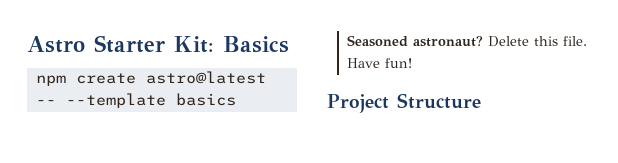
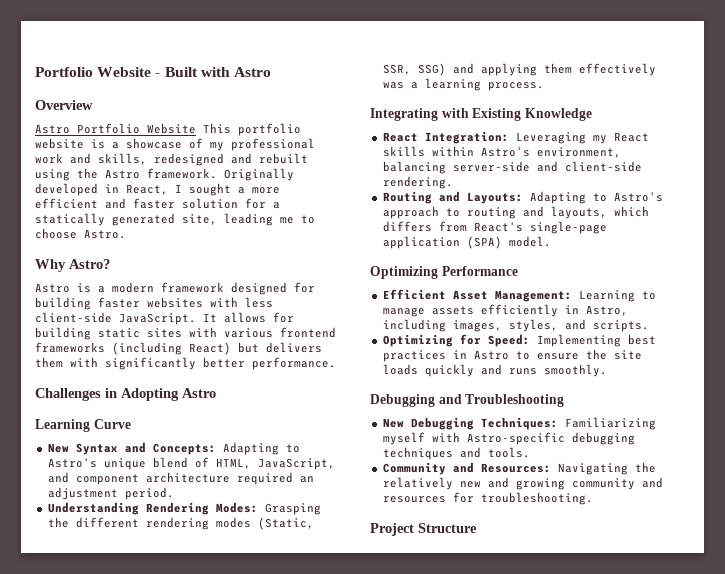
[27,35,289,53] [35,71,266,86] [35,93,236,108] [346,35,587,47] [346,58,412,68] Astro Starter Kit: Basics // npm create astro@latest -- --template basics // Seasoned astronaut? Delete this file. Have fun! -> [35,67,271,77] [35,100,93,110] [35,123,301,136] [35,138,315,151] [35,153,308,166] [35,168,294,181] [35,183,280,196] [35,198,280,209] [35,213,315,226] [35,228,126,239] [35,259,110,272] [35,282,315,295] [35,297,273,310] [35,312,294,325] [35,327,336,340] [35,342,322,355] [35,357,336,370] [35,388,216,401] [35,419,131,432] [47,442,300,455] [47,457,335,470] [47,472,314,485] [47,487,174,500] [47,502,321,515] [47,517,314,530] [382,63,656,76] [382,78,544,91] [370,108,592,121] [382,131,649,144] [382,146,621,158] [382,161,642,174] [382,176,453,189] [382,191,663,204] [382,206,649,219] [382,221,607,234] [382,236,551,249] [370,266,518,279] [382,289,656,302] [382,304,628,317] [382,319,649,332] [382,334,656,347] [382,349,642,362] [382,364,607,377] [370,394,565,407] [382,417,656,430] [382,432,635,445] [382,447,530,460] [382,462,656,475] [382,477,663,490] [382,492,593,505] Portfolio Website - Built with Astro // Overview // Astro Portfolio Website This portfolio website is a showcase of my professional work and skills, redesigned and rebuilt using the Astro framework. Originally developed in React, I sought a more efficient and faster solution for a statically generated site, leading me to choose Astro. // Why Astro? // Astro is a modern framework designed for building faster websites with less client-side JavaScript. It allows for building static sites with various frontend frameworks (including React) but delivers them with significantly better performance. // Challenges in Adopting Astro // Learning Curve // New Syntax and Concepts: Adapting to Astro's unique blend of HTML, JavaScript, and component architecture required an adjustment period. // Understanding Rendering Modes: Grasping the different rendering modes (Static, SSR, SSG) and applying them effectively was a learning process. // Integrating with Existing Knowledge // React Integration: Leveraging my React skills within Astro's environment, balancing server-side and client-side rendering. // Routing and Layouts: Adapting to Astro's approach to routing and layouts, which differs from React's single-page application (SPA) model. // Optimizing Performance // Efficient Asset Management: Learning to manage assets efficiently in Astro, including images, styles, and scripts. // Optimizing for Speed: Implementing best practices in Astro to ensure the site loads quickly and runs smoothly. // Debugging and Troubleshooting // New Debugging Techniques: Familiarizing myself with Astro-specific debugging techniques and tools. // Community and Resources: Navigating the relatively new and growing community and resources for troubleshooting.

